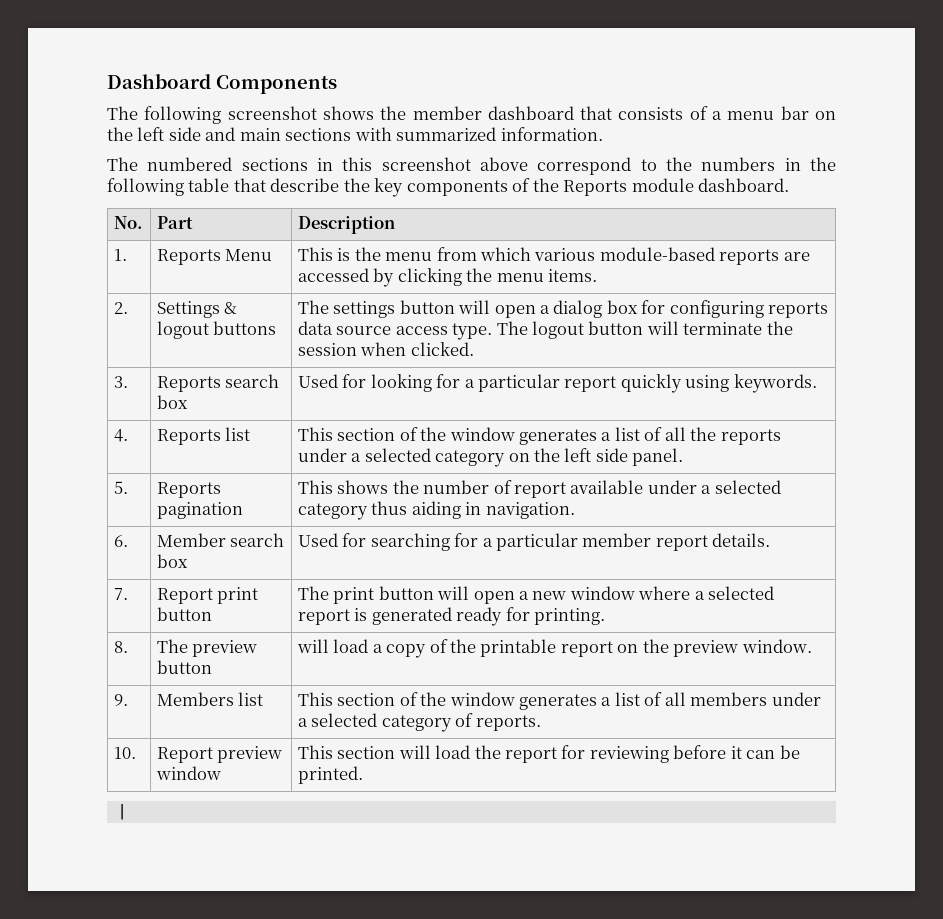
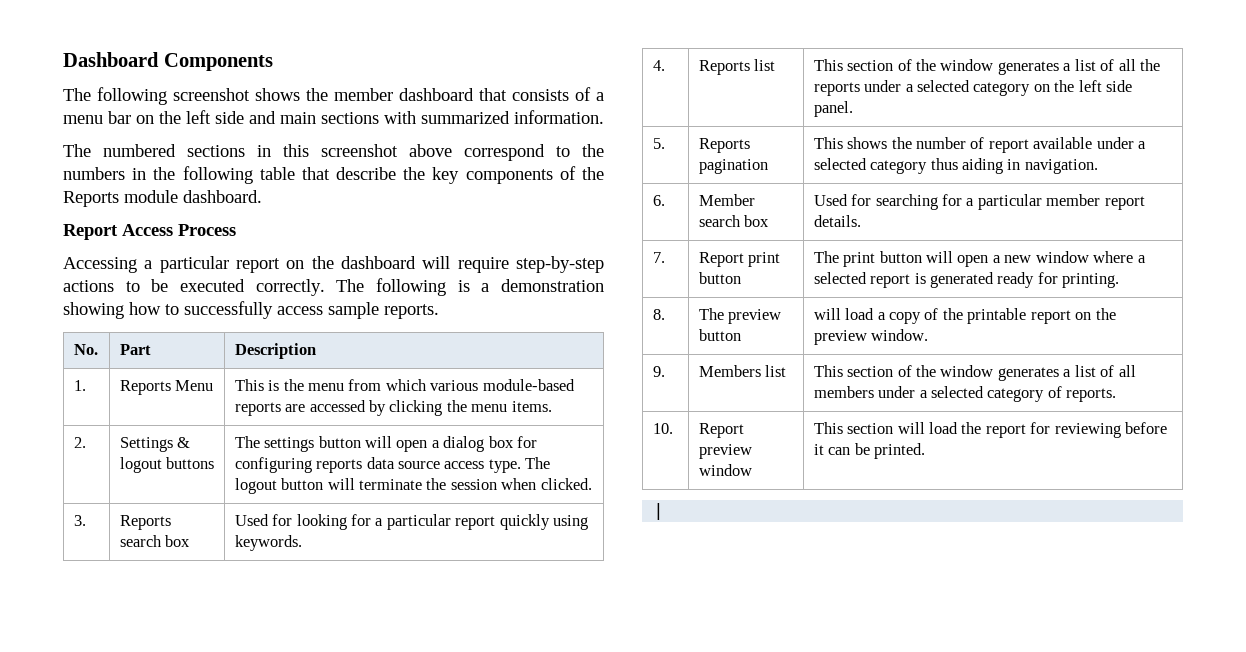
(790, 185) none -> [63,224,236,240] [63,256,604,273] [63,278,604,296] [63,301,439,319] // Report Access Process // Accessing a particular report on the dashboard will require step-by-step actions to be executed correctly. The following is a demonstration showing how to successfully access sample reports.

